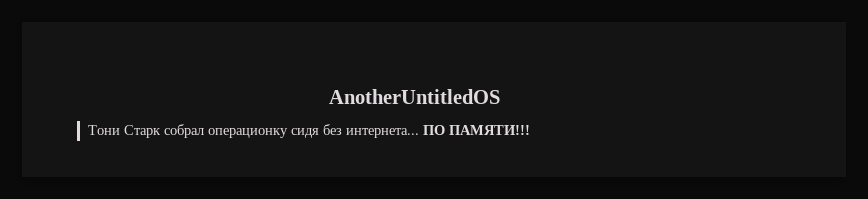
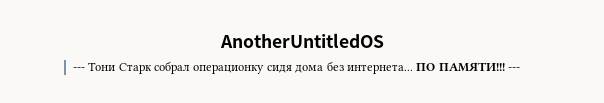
(500, 96) none -> [72,67,85,71] ---
(319, 133) none -> [295,65,324,73] дома
(530, 130) none -> [508,67,521,71] ---

